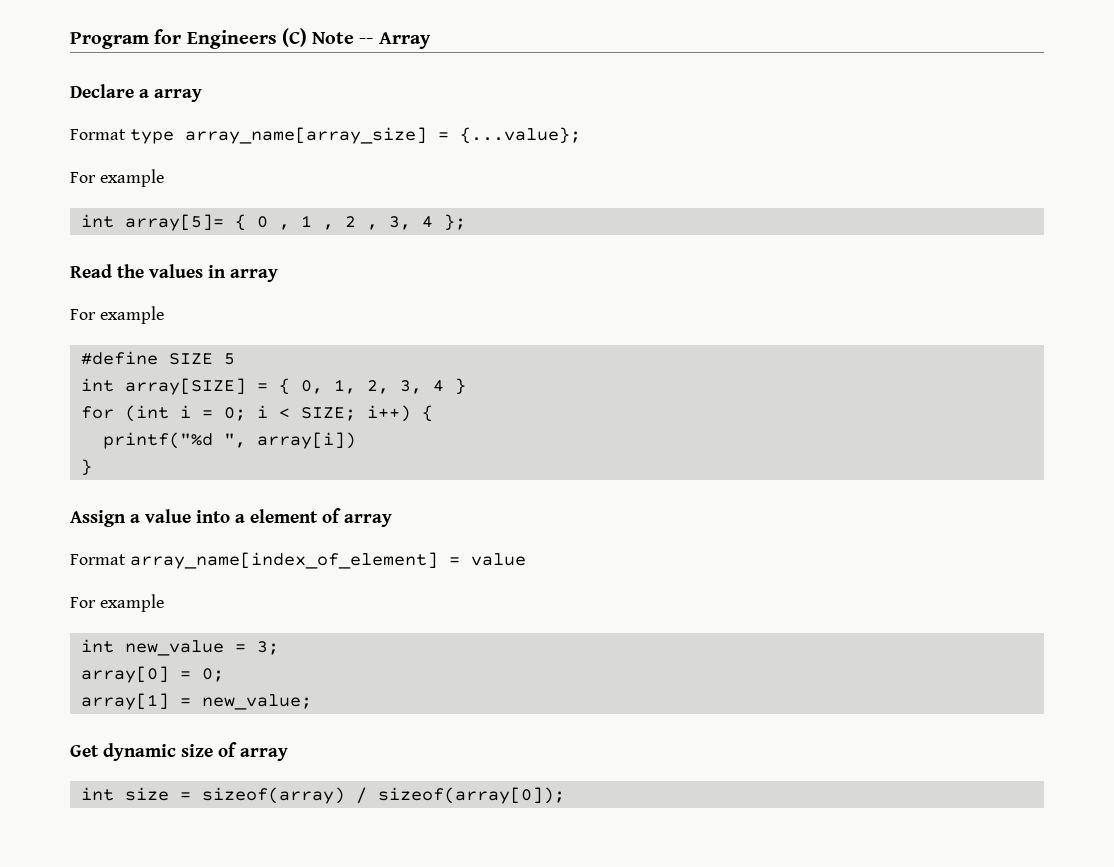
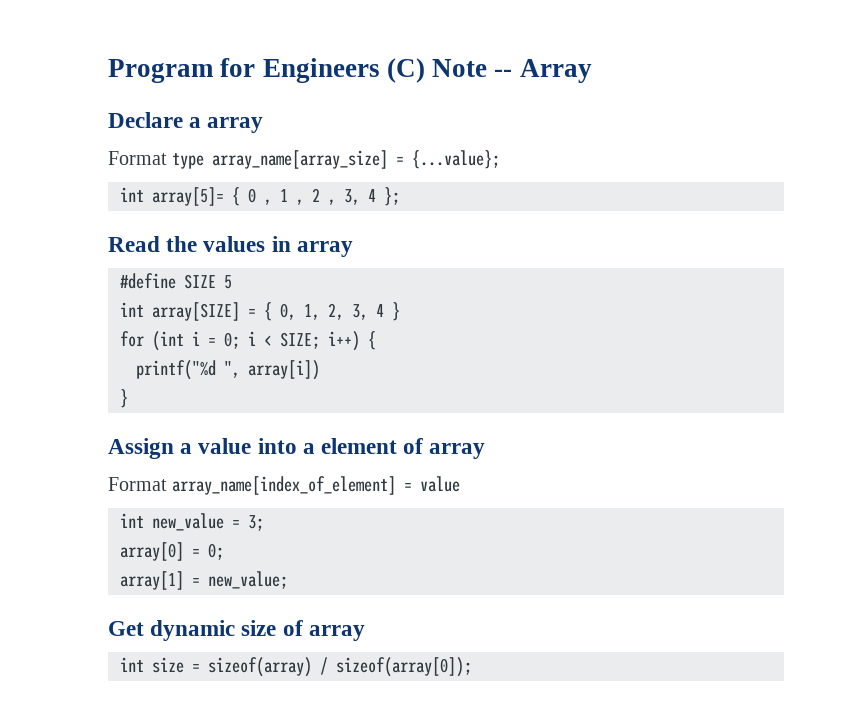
[70,169,164,187] // For example -> (501, 159) none
[70,306,164,324] // For example -> (353, 249) none
[70,594,164,612] // For example -> (461, 484) none

